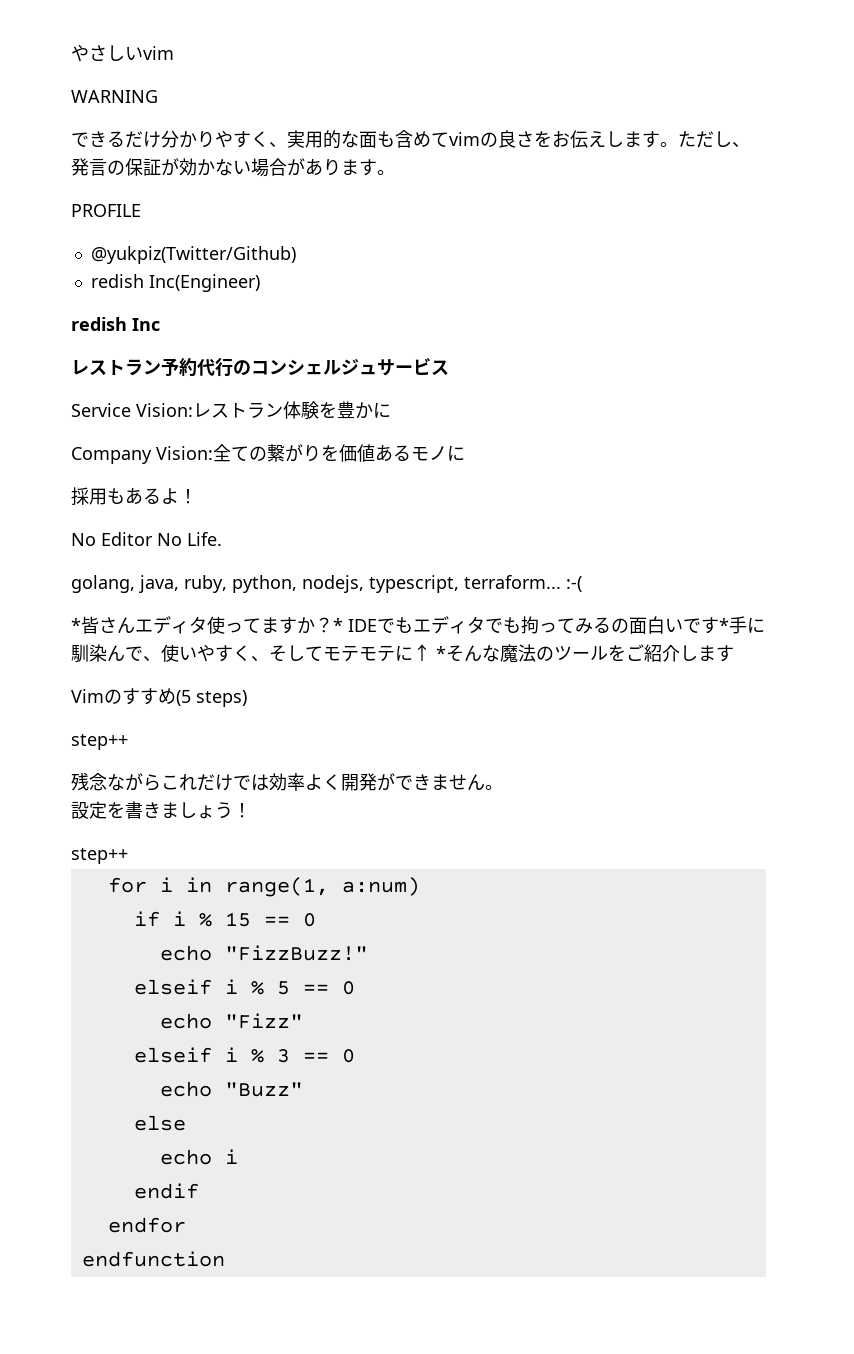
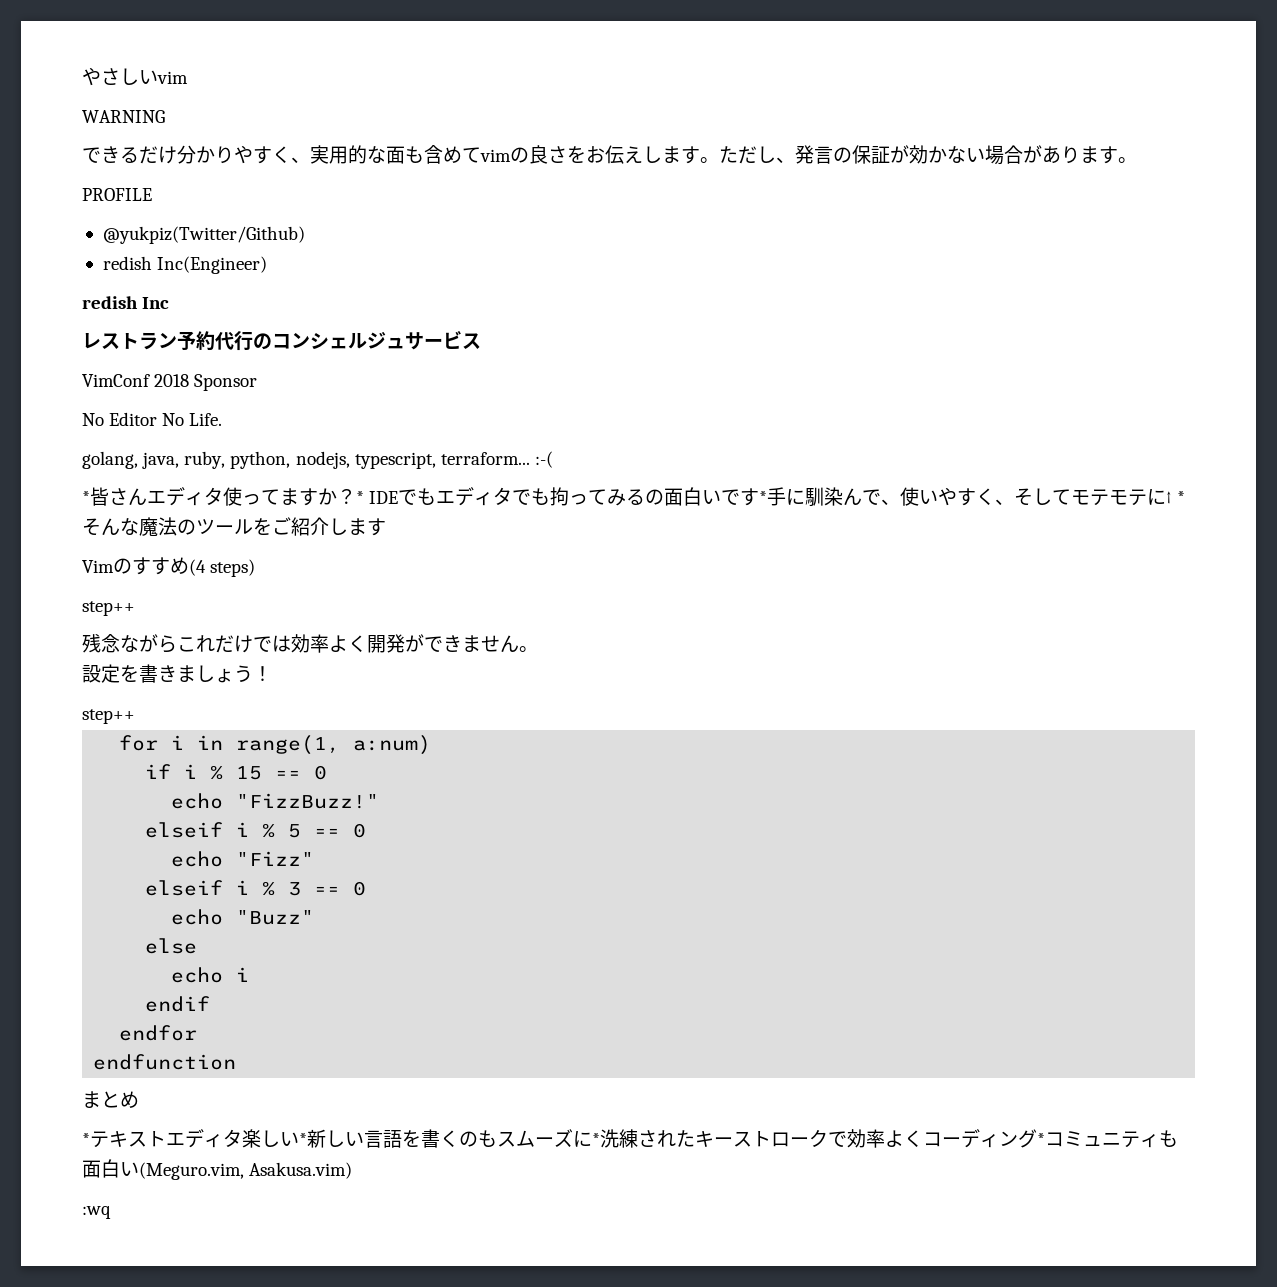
[71,401,391,420] [71,444,465,464] [71,487,197,506] Service Vision:レストラン体験を豊かに // Company Vision:全ての繋がりを価値あるモノに // 採用もあるよ！ -> [82,374,258,391] VimConf 2018 Sponsor
[176,690,191,706] (5 -> [189,559,206,576] (4
(225, 1259) none -> [82,1091,139,1108] [82,1129,1178,1148] [82,1159,353,1180] [82,1206,111,1219] // まとめ // *テキストエディタ楽しい*新しい言語を書くのもスムーズに*洗練されたキーストロークで効率よくコーディング*コミュニティも面白い(Meguro.vim, Asakusa.vim) // :wq

